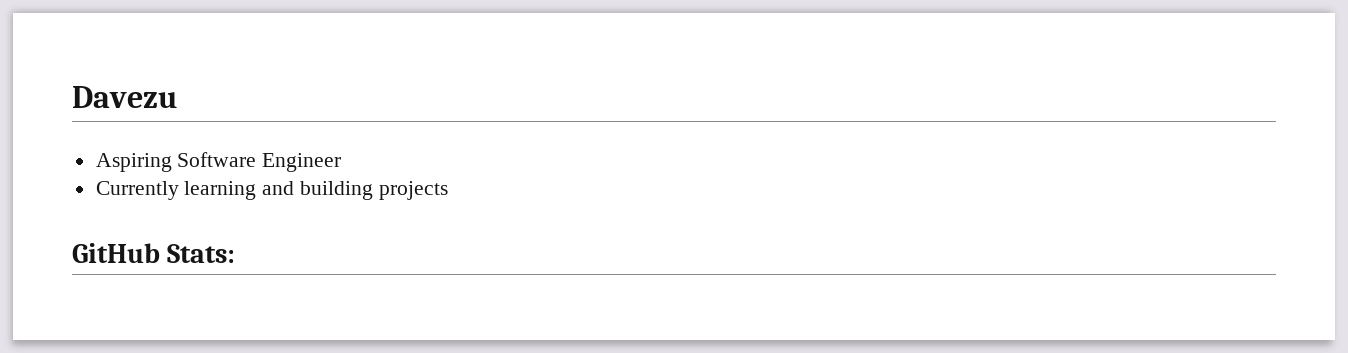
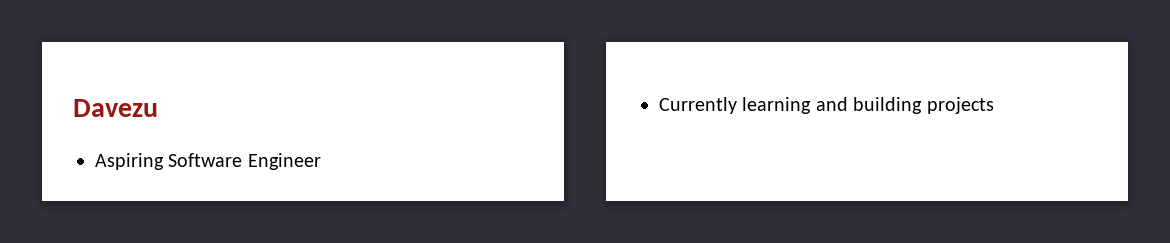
[72,243,236,263] // GitHub Stats: -> (994, 105) none

